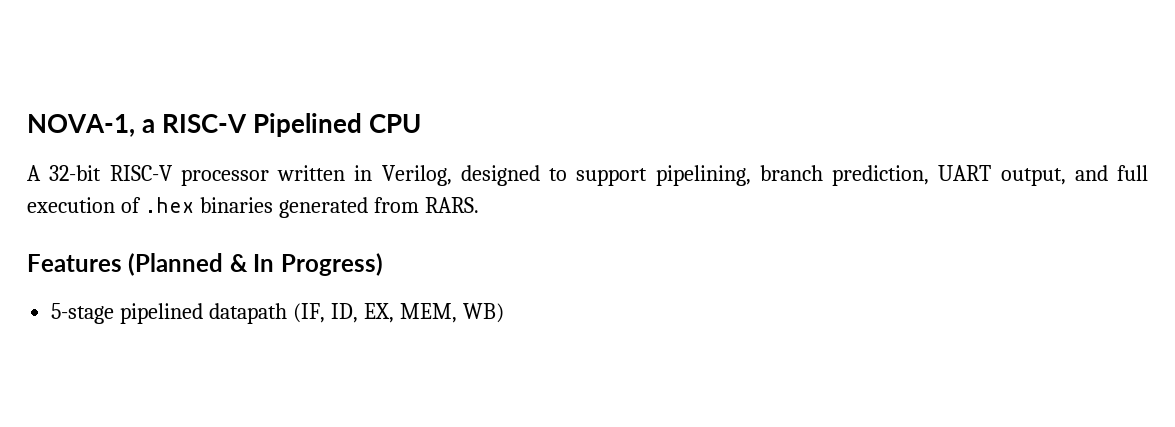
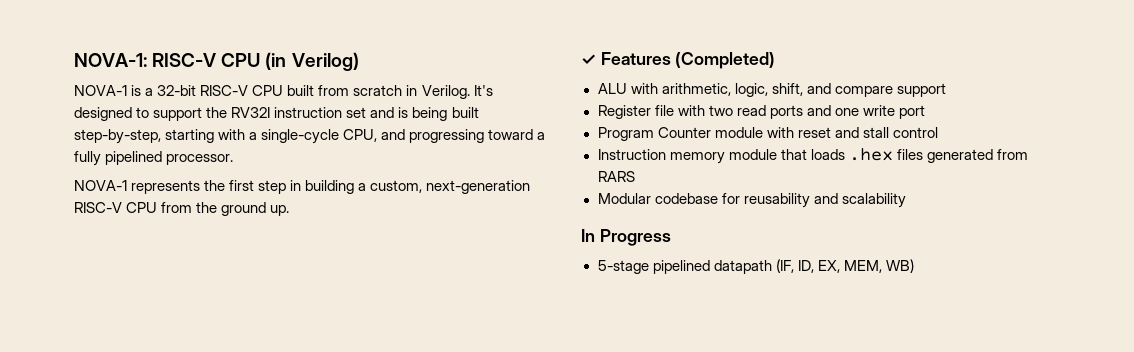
[27,113,422,137] [27,165,1148,186] [27,197,479,218] [27,253,383,276] NOVA-1, a RISC-V Pipelined CPU // A 32-bit RISC-V processor written in Verilog, designed to support pipelining, branch prediction, UART output, and full execution of .hex binaries generated from RARS. // Features (Planned & In Progress) -> [74,52,359,71] [74,85,493,99] [74,107,479,121] [74,129,546,144] [74,151,234,166] [74,180,531,194] [74,202,290,216] [581,52,776,69] [597,83,946,97] [597,105,925,119] [597,127,938,141] [597,148,1028,164] [597,171,635,182] [597,193,906,208] [581,229,671,246] NOVA-1: RISC-V CPU (in Verilog) // NOVA-1 is a 32-bit RISC-V CPU built from scratch in Verilog. It's designed to support the RV32I instruction set and is being built step-by-step, starting with a single-cycle CPU, and progressing toward a fully pipelined processor. // NOVA-1 represents the first step in building a custom, next-generation RISC-V CPU from the ground up. // ✓ Features (Completed) // ALU with arithmetic, logic, shift, and compare support // Register file with two read ports and one write port // Program Counter module with reset and stall control // Instruction memory module that loads .hex files generated from RARS // Modular codebase for reusability and scalability // In Progress

